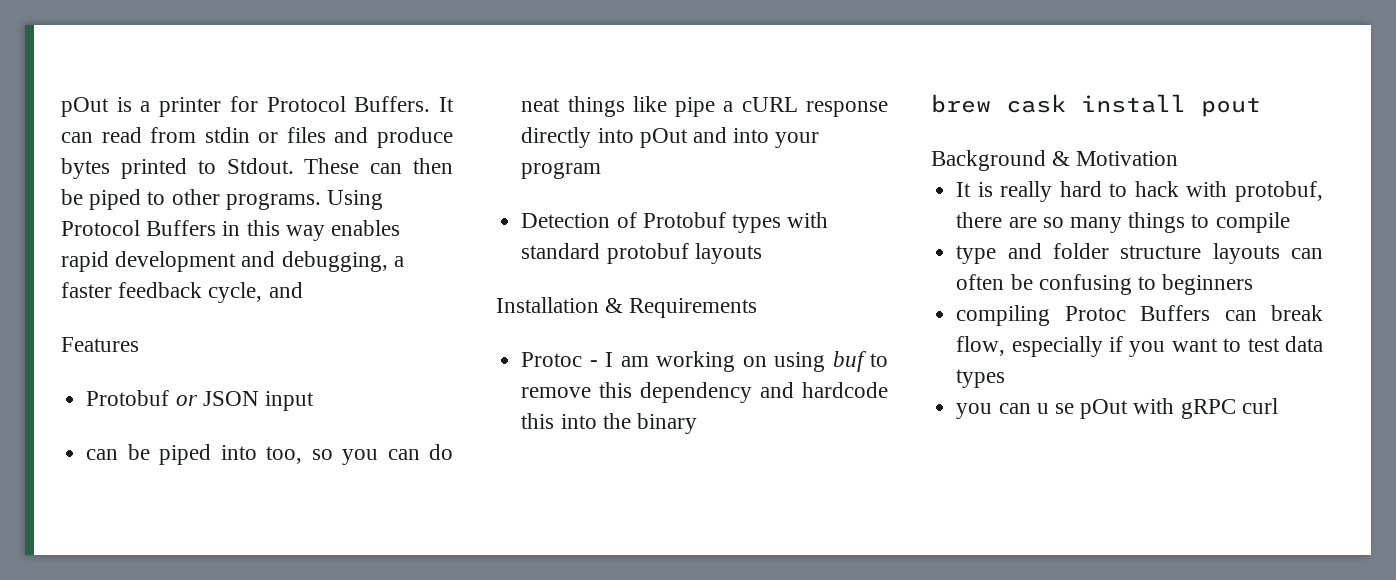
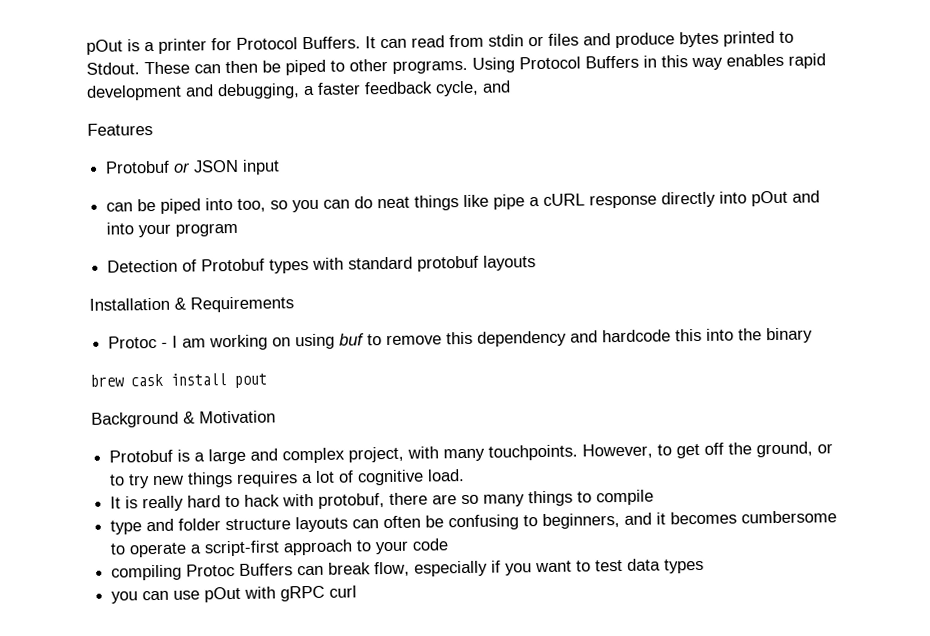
(1179, 158) none -> [109,441,834,465] [109,469,466,489] // Protobuf is a large and complex project, with many touchpoints. However, to get off the ground, or to try new things requires a lot of cognitive load.
[1162,274,1254,295] beginners -> [542,510,838,530] [110,538,449,558] beginners, and it becomes cumbersome to operate a script-first approach to your code
[1036,403,1074,414] u se -> [173,590,201,600] use

